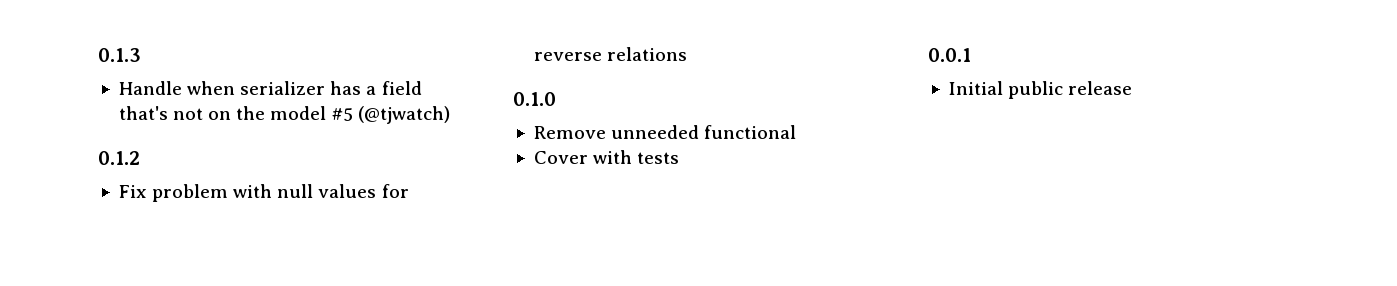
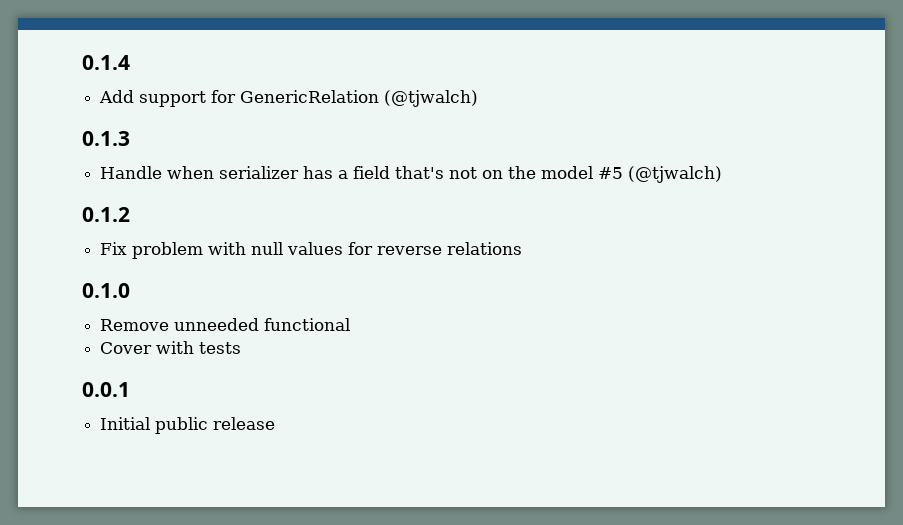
(98, 55) none -> [82,55,130,70] [99,90,479,107] 0.1.4 // Add support for GenericRelation (@tjwalch) //
[357,106,450,124] (@tjwatch) -> [628,166,723,183] (@tjwalch)

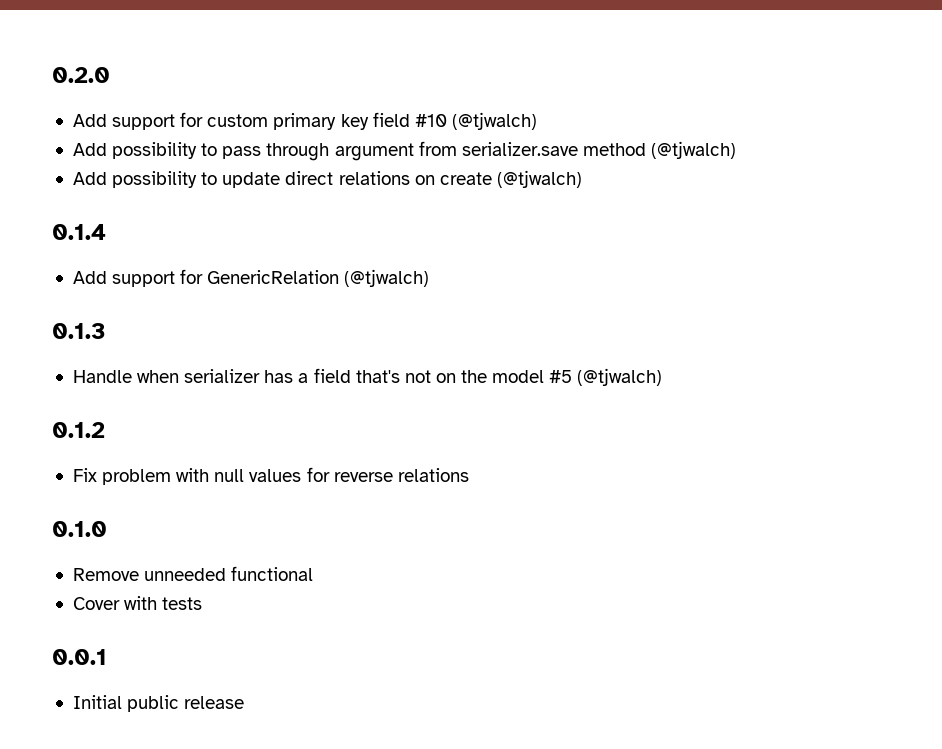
(82, 62) none -> [52,67,110,83] [72,112,537,130] [72,141,737,161] [72,170,582,188] 0.2.0 // Add support for custom primary key field #10 (@tjwalch) // Add possibility to pass through argument from serializer.save method (@tjwalch) // Add possibility to update direct relations on create (@tjwalch) //

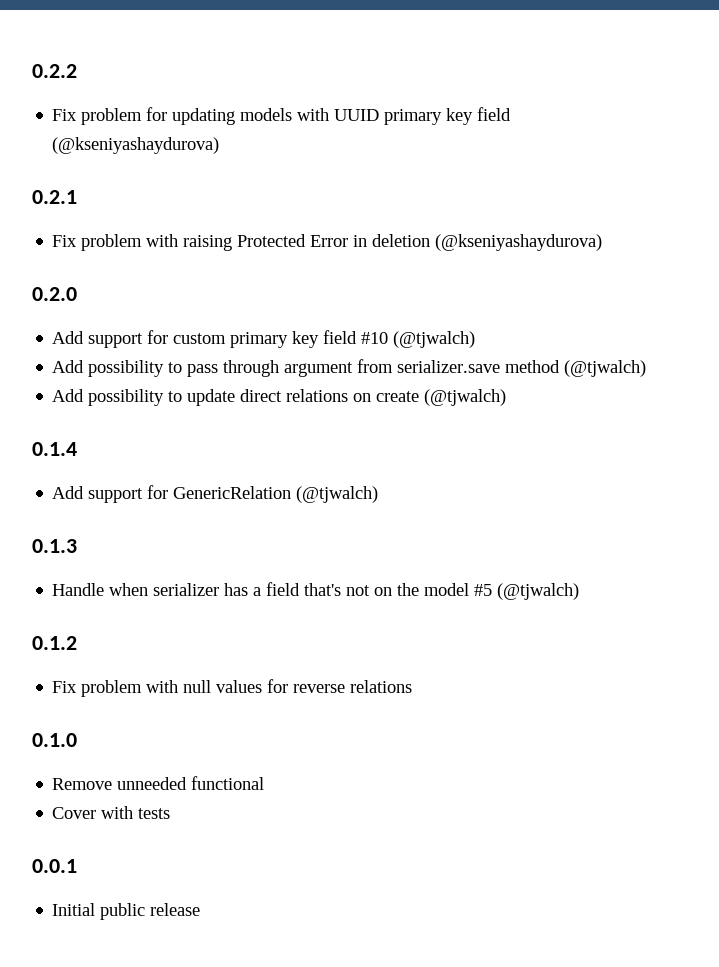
(52, 75) none -> [32,64,77,78] [52,107,512,125] [52,137,220,154] [32,190,77,204] [52,234,603,251] 0.2.2 // Fix problem for updating models with UUID primary key field (@kseniyashaydurova) // 0.2.1 // Fix problem with raising Protected Error in deletion (@kseniyashaydurova) //

